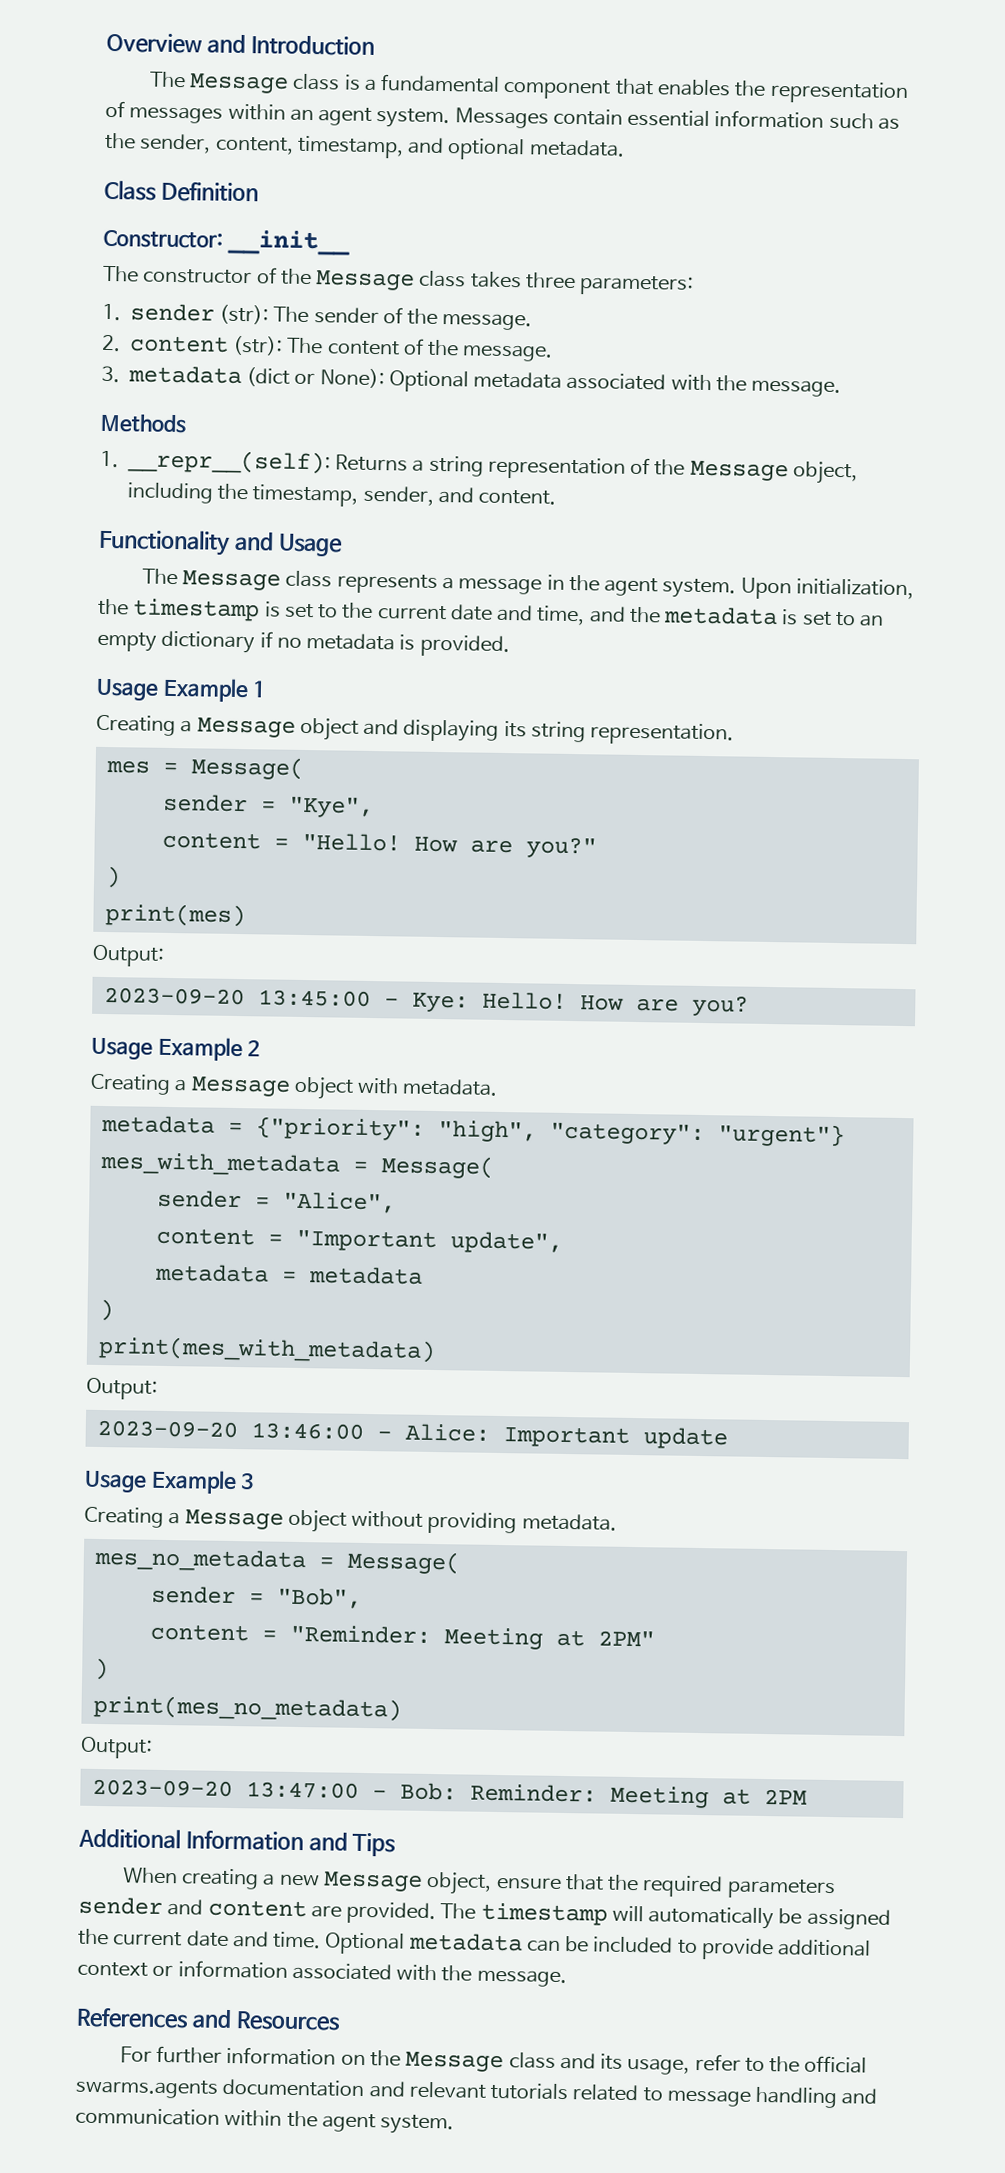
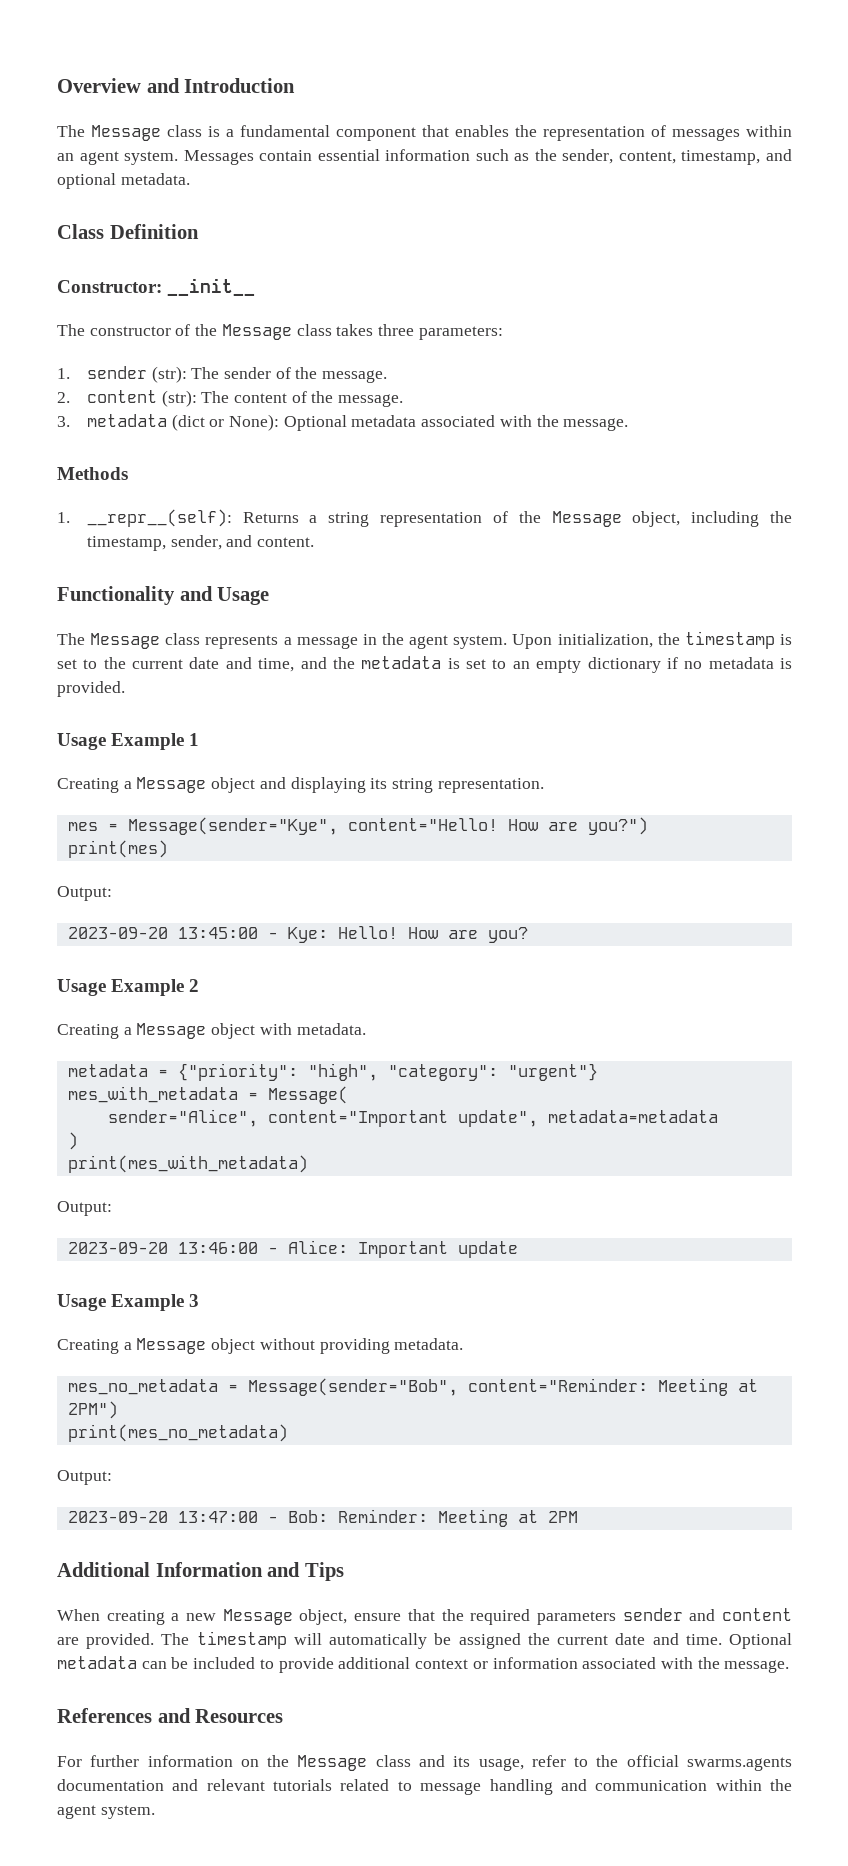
[190,756,304,780] [162,793,374,819] [161,831,597,859] [104,866,121,889] Message( // sender = "Kye", // content = "Hello! How are you?" // ) -> [127,817,648,835] Message(sender="Kye", content="Hello! How are you?")
[156,1189,396,1214] [155,1227,563,1254] [154,1263,423,1285] sender = "Alice", // content = "Important update", // metadata = metadata -> [107,1109,718,1127] sender="Alice", content="Important update", metadata=metadata
[346,1550,461,1575] [150,1585,362,1609] [149,1623,655,1650] [93,1657,109,1681] Message( // sender = "Bob", // content = "Reminder: Meeting at 2PM" // ) -> [247,1378,758,1396] [67,1401,118,1419] Message(sender="Bob", content="Reminder: Meeting at 2PM")

